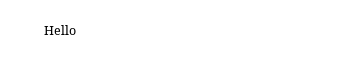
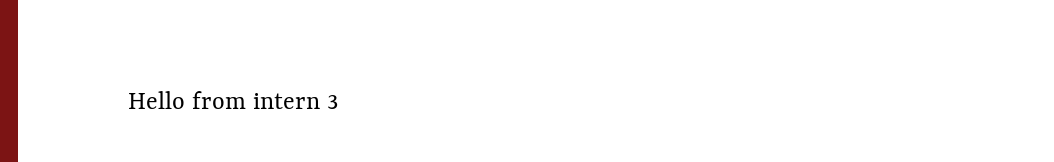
(76, 30) none -> [192,91,339,109] from intern 3

